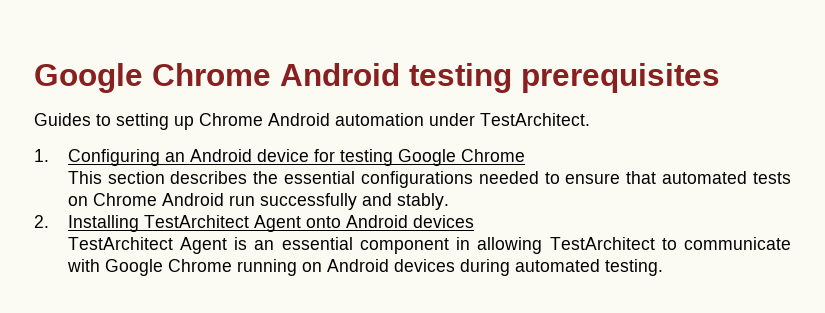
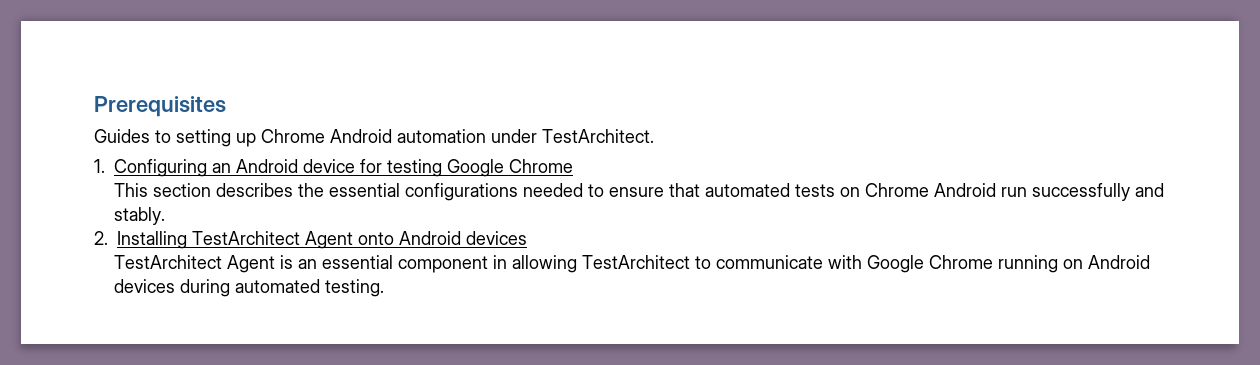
[34,63,720,93] Google Chrome Android testing prerequisites -> [94,96,226,117] Prerequisites

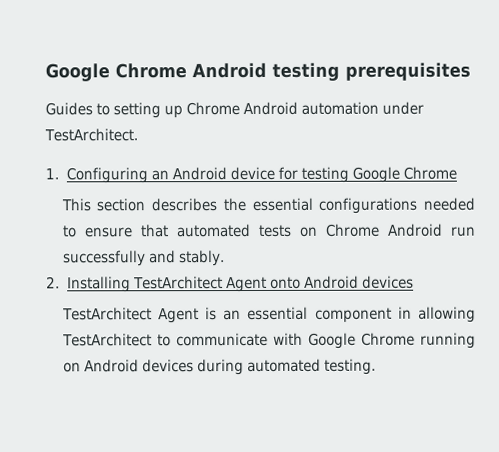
[94,96,226,117] Prerequisites -> [45,62,471,82] Google Chrome Android testing prerequisites

